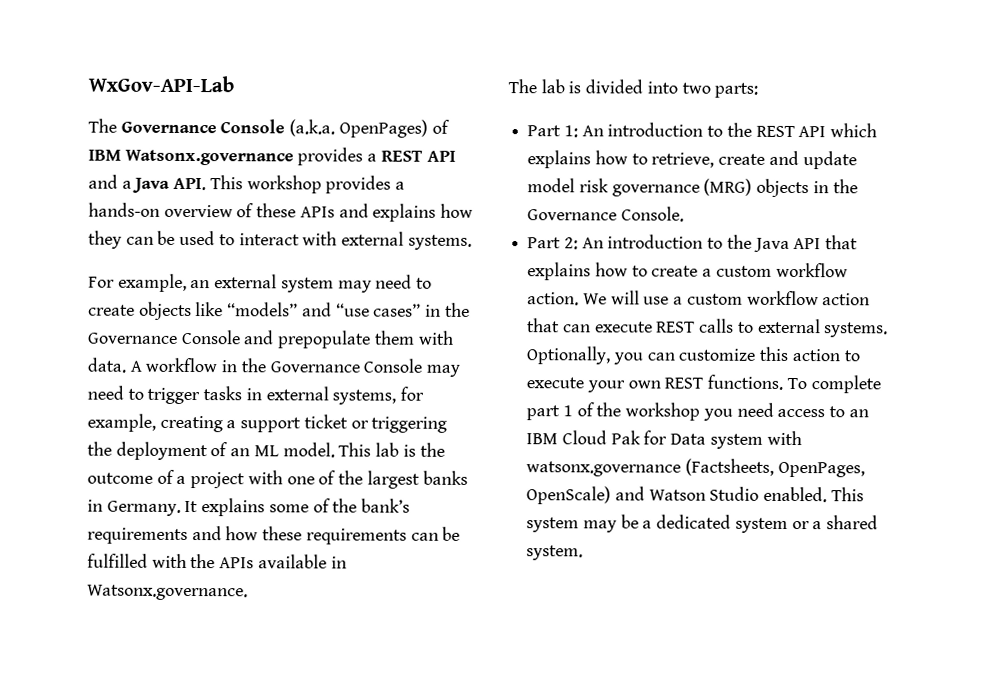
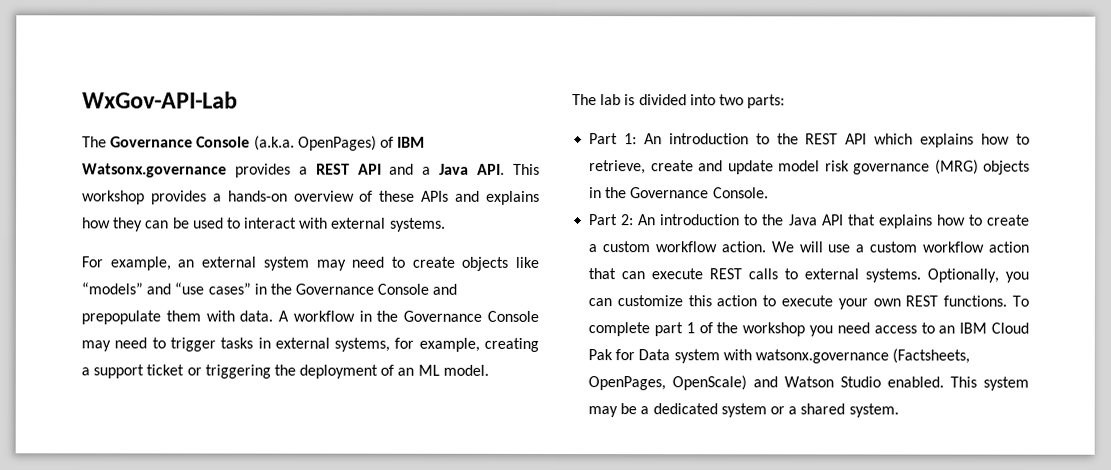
[338,442,445,457] [87,469,468,489] [87,498,411,517] [87,526,461,545] [87,553,347,569] [87,584,248,601] This lab is the outcome of a project with one of the largest banks in Germany. It explains some of the bank’s requirements and how these requirements can be fulfilled with the APIs available in Watsonx.governance. -> (489, 370) none

